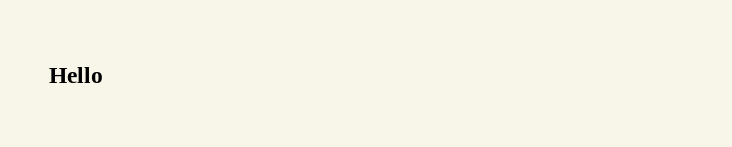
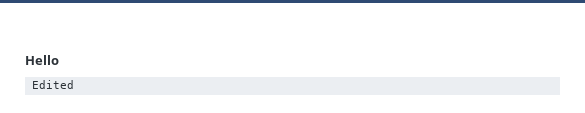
(103, 75) none -> [31,80,74,89] // Edited

